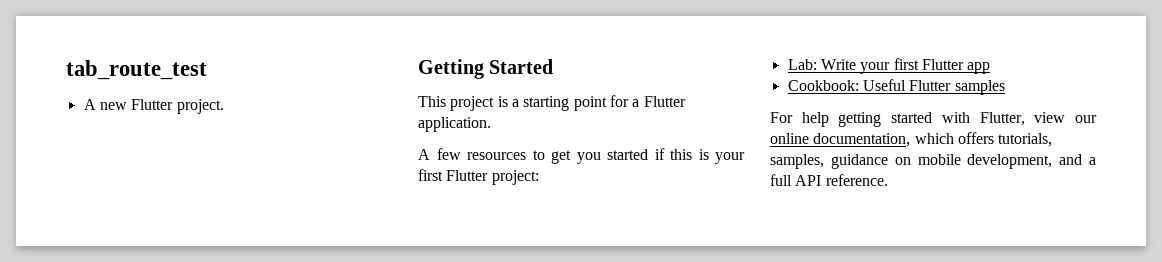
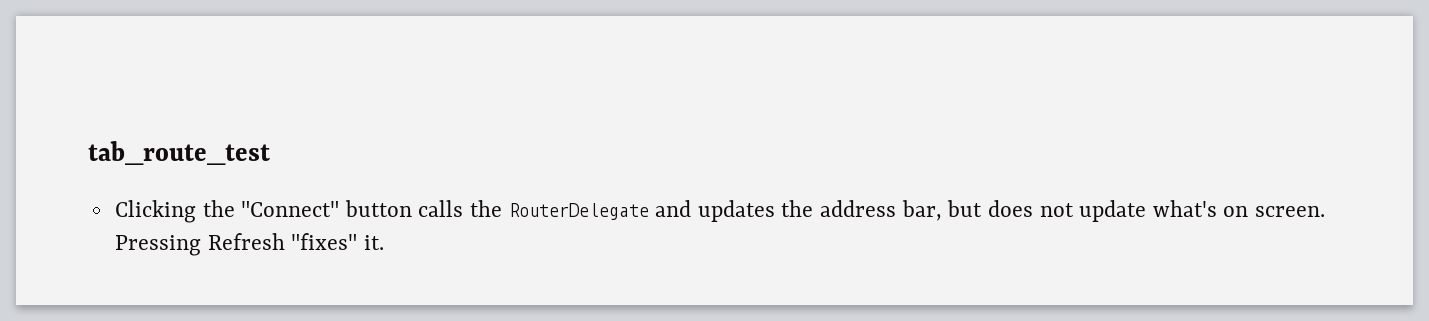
[83,99,224,114] [418,59,554,79] [418,95,686,111] [418,117,491,132] [418,148,745,164] [418,169,539,185] [787,58,991,74] [787,79,1005,95] [770,112,1097,127] [770,132,1053,147] [770,154,1096,169] [770,174,888,186] A new Flutter project. // Getting Started // This project is a starting point for a Flutter application. // A few resources to get you started if this is your first Flutter project: // Lab: Write your first Flutter app // Cookbook: Useful Flutter samples // For help getting started with Flutter, view our online documentation, which offers tutorials, samples, guidance on mobile development, and a full API reference. -> [114,200,1326,223] [114,233,384,256] Clicking the "Connect" button calls the RouterDelegate and updates the address bar, but does not update what's on screen. Pressing Refresh "fixes" it.

